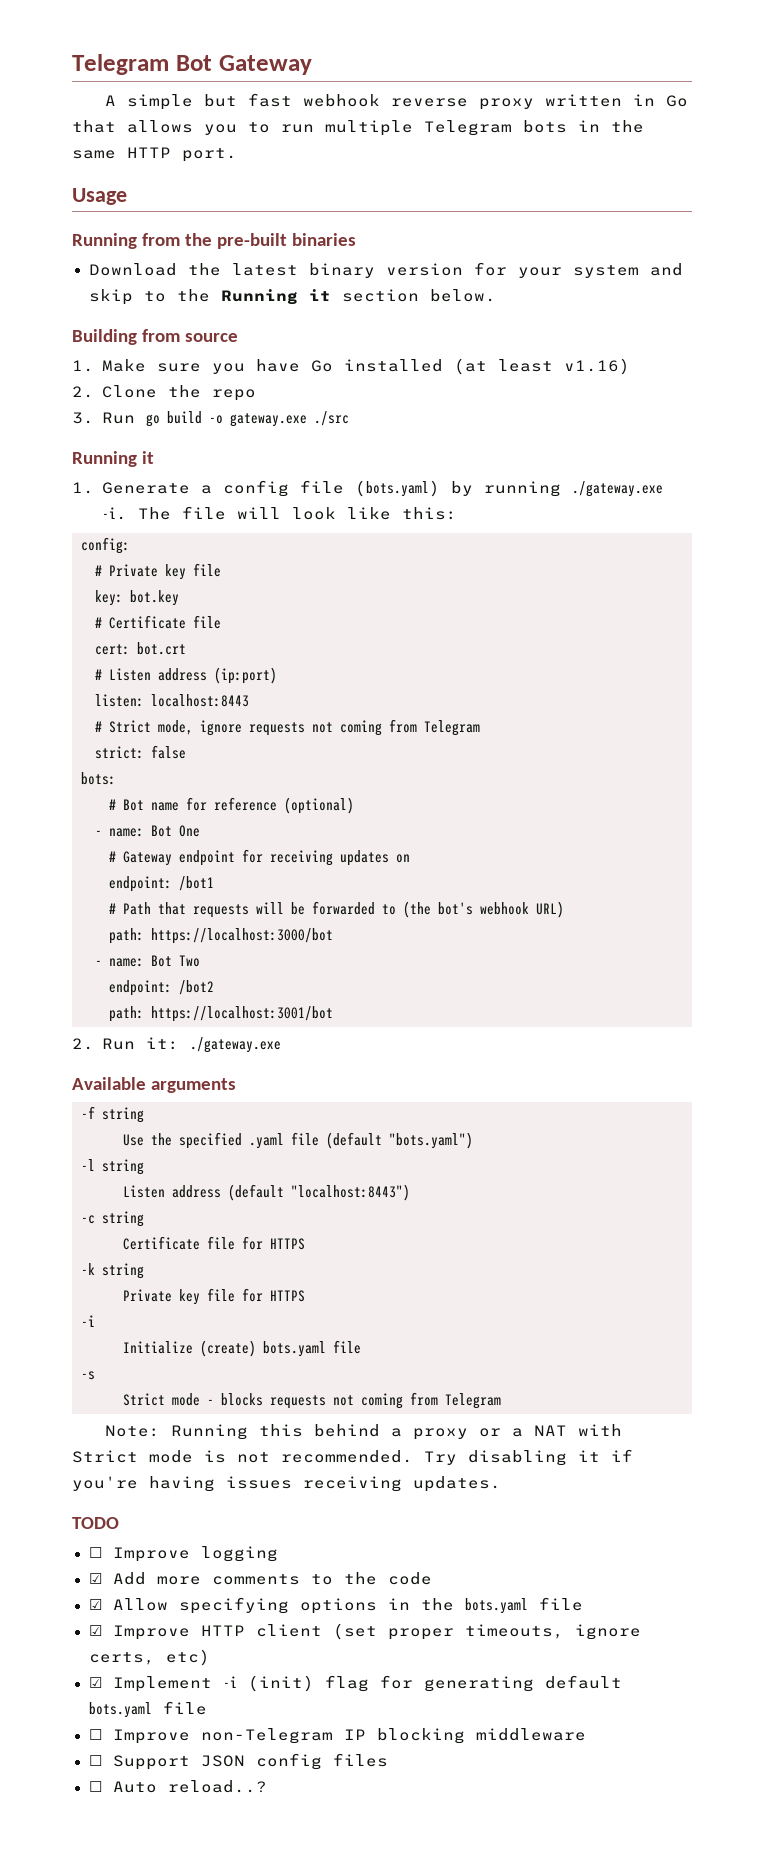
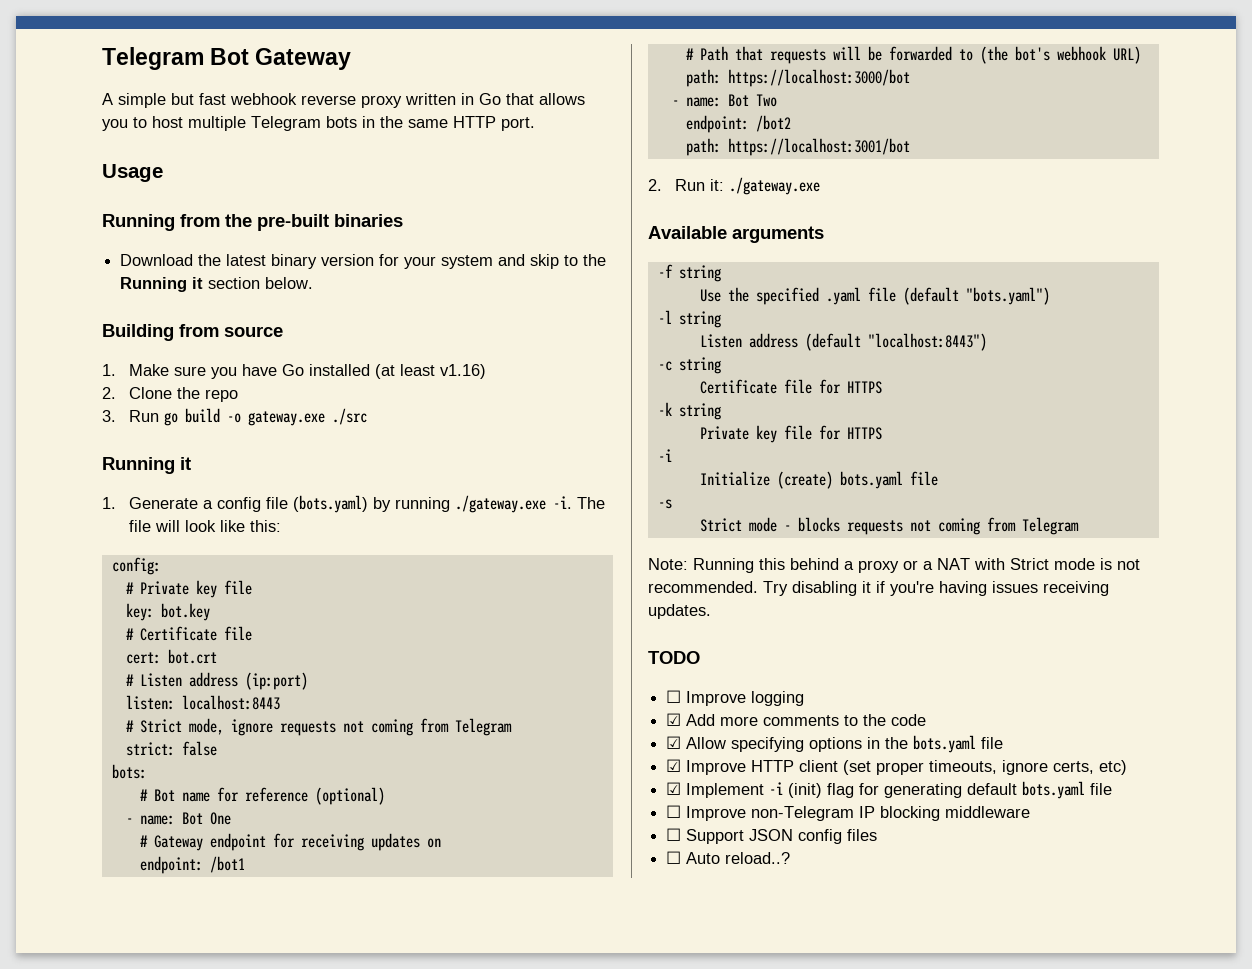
[281,124,314,133] run -> [152,116,183,128] host

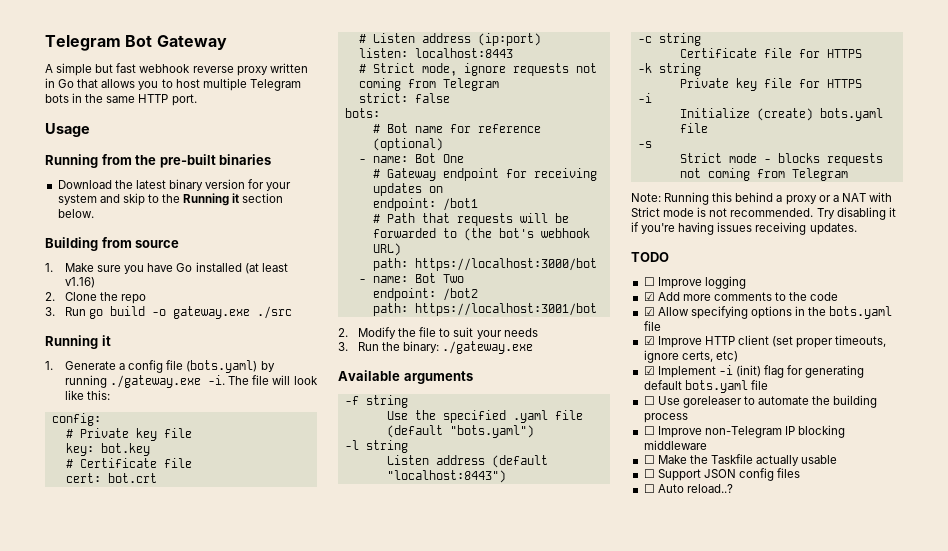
[675,179,725,191] Run it: -> [357,327,538,339] [338,341,440,353] Modify the file to suit your needs // 3. Run the binary:
(1113, 789) none -> [643,395,878,408] [643,413,688,423] // ☐ Use goreleaser to automate the building process
(1031, 812) none -> [643,454,838,466] // ☐ Make the Taskfile actually usable

